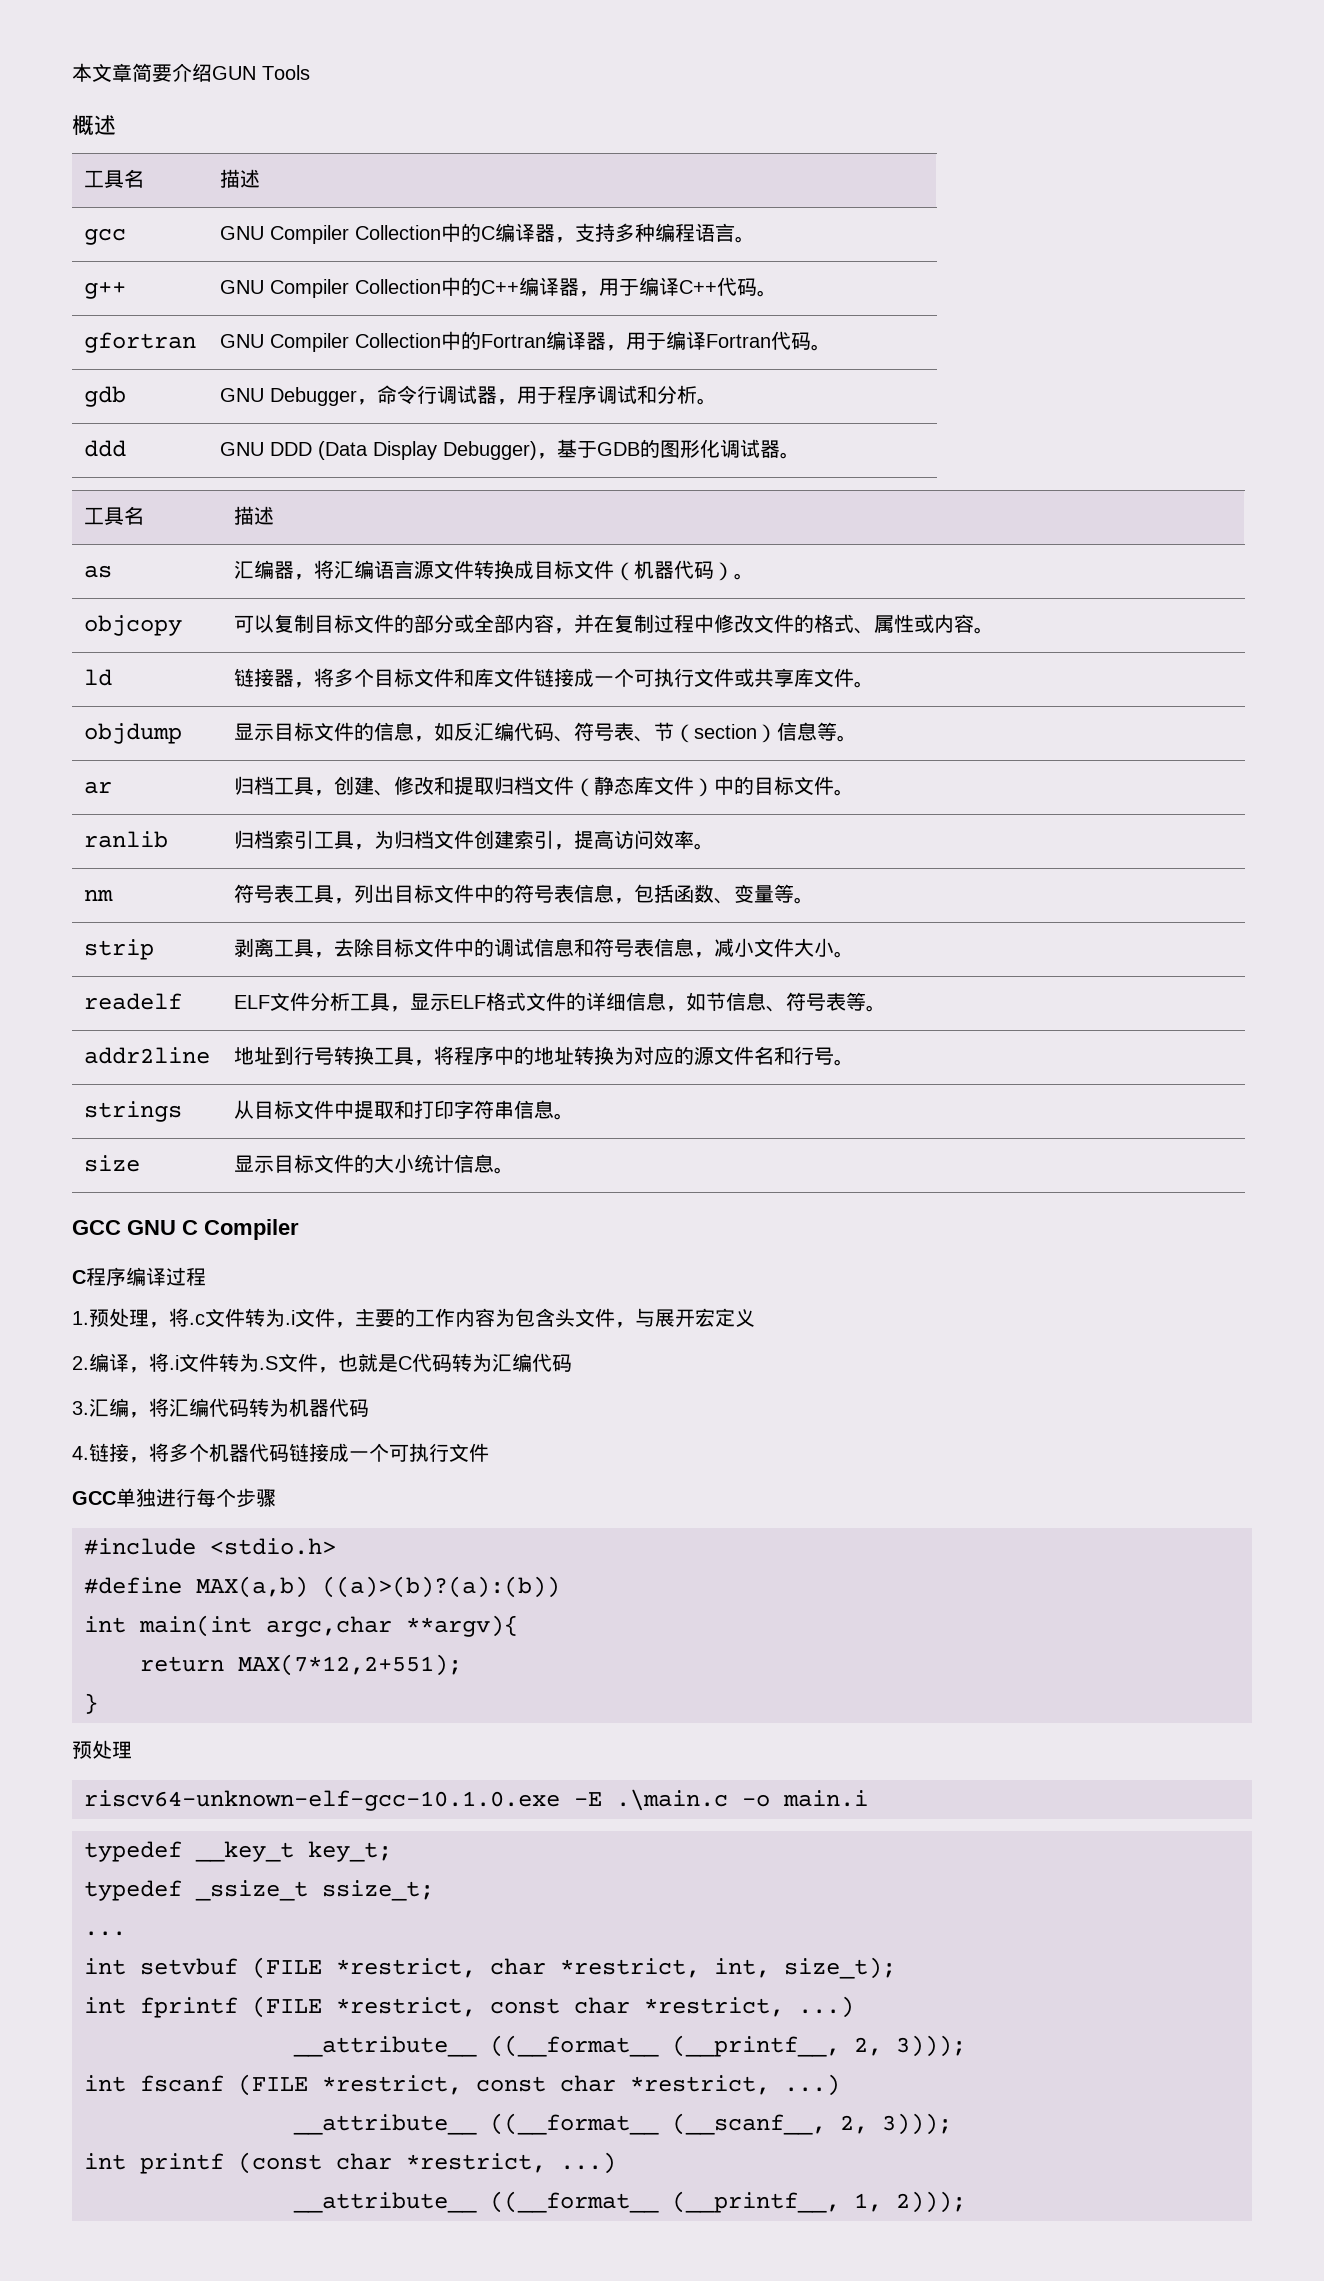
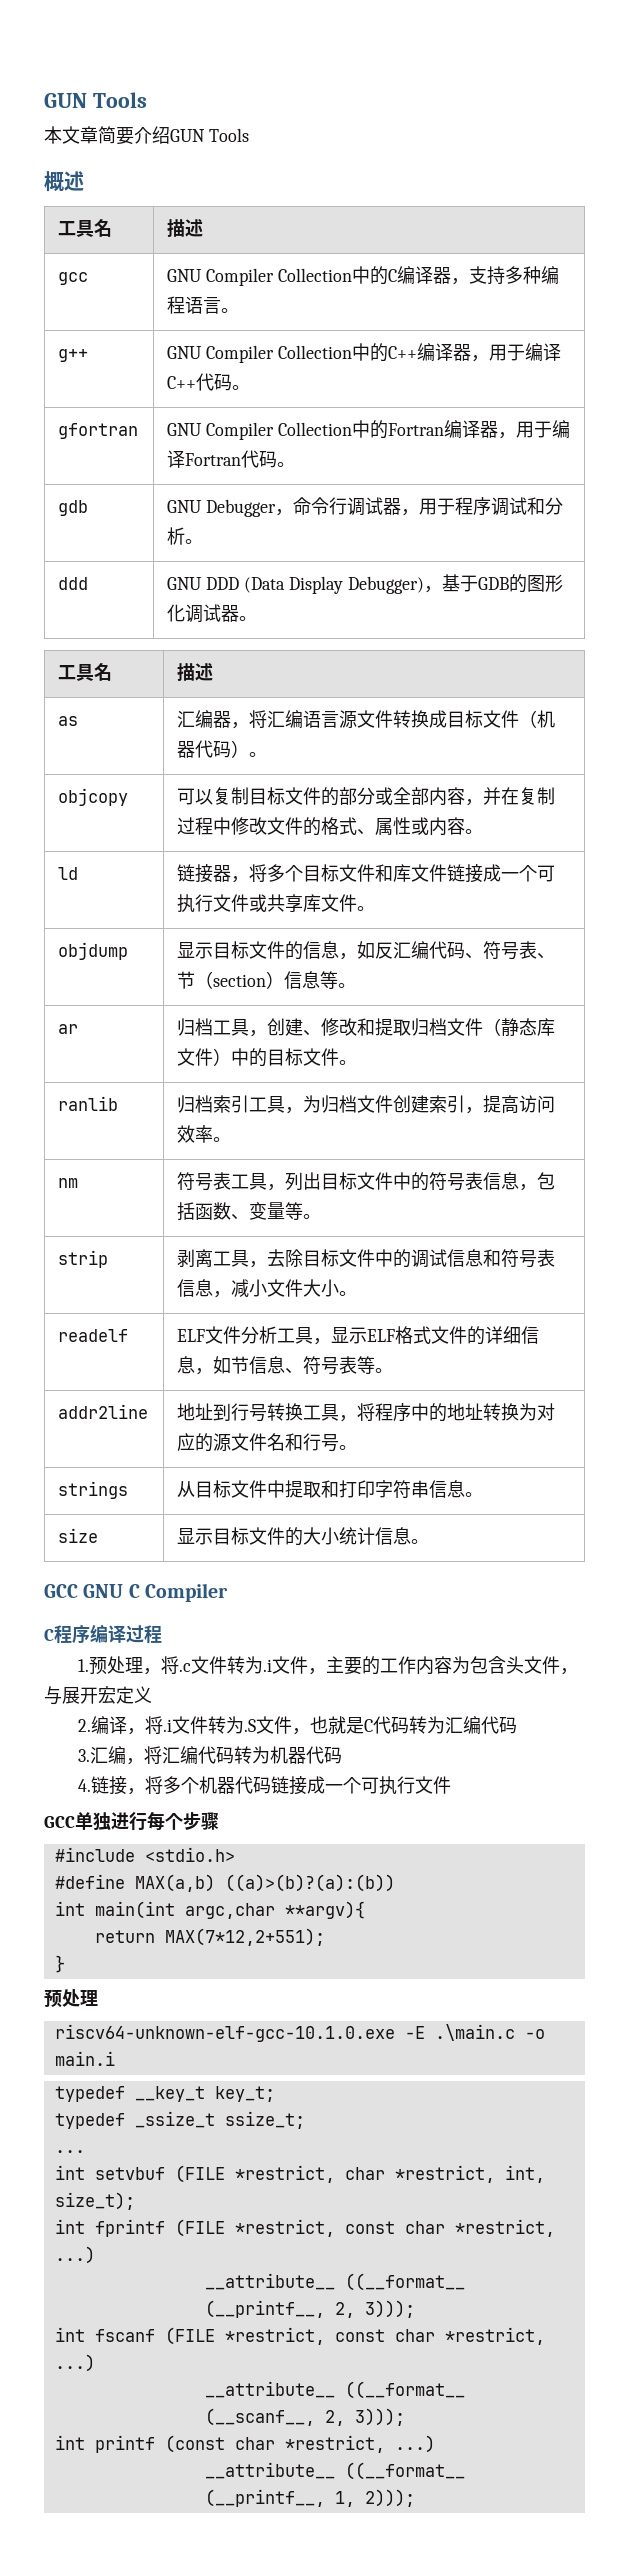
(72, 72) none -> [44,92,147,108] GUN Tools //

